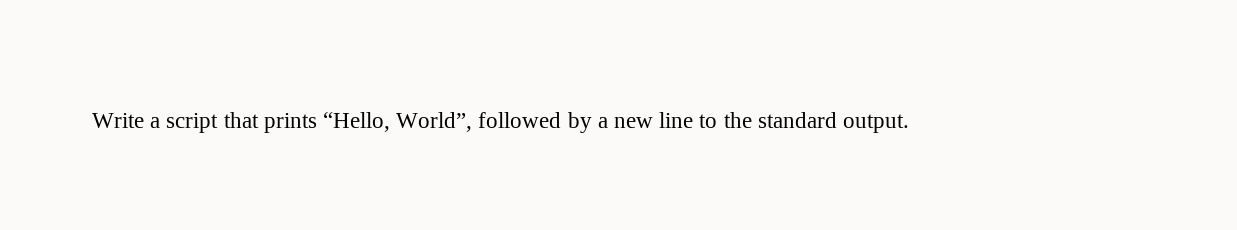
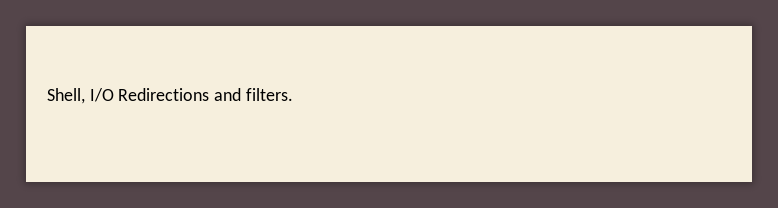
[91,112,910,133] Write a script that prints “Hello, World”, followed by a new line to the standard output. -> [47,88,293,104] Shell, I/O Redirections and filters.

